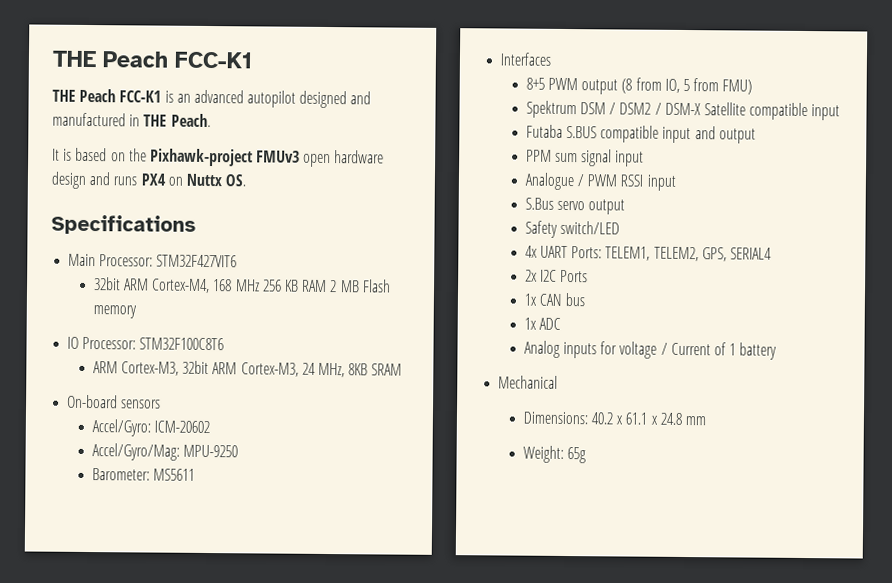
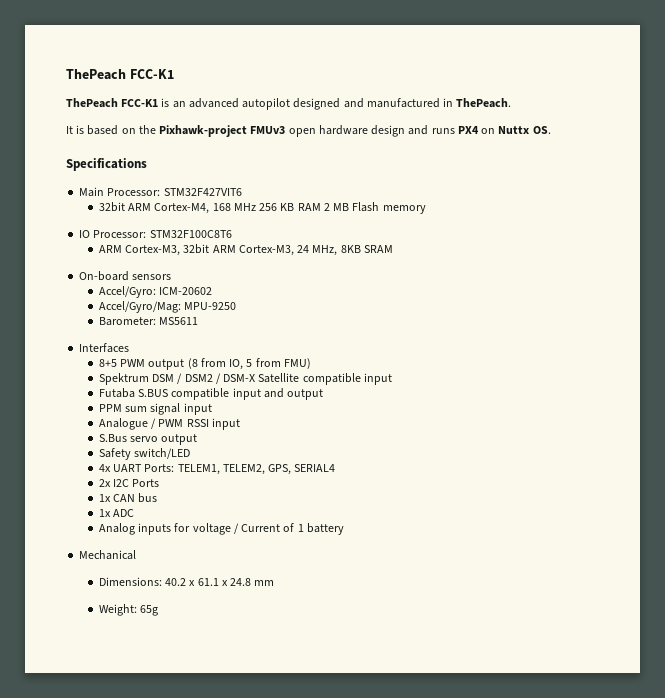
[52,50,168,68] THE Peach -> [66,69,126,80] ThePeach
[52,88,117,103] THE Peach -> [66,98,118,108] ThePeach
[143,113,211,128] THE Peach. -> [456,98,512,108] ThePeach.

